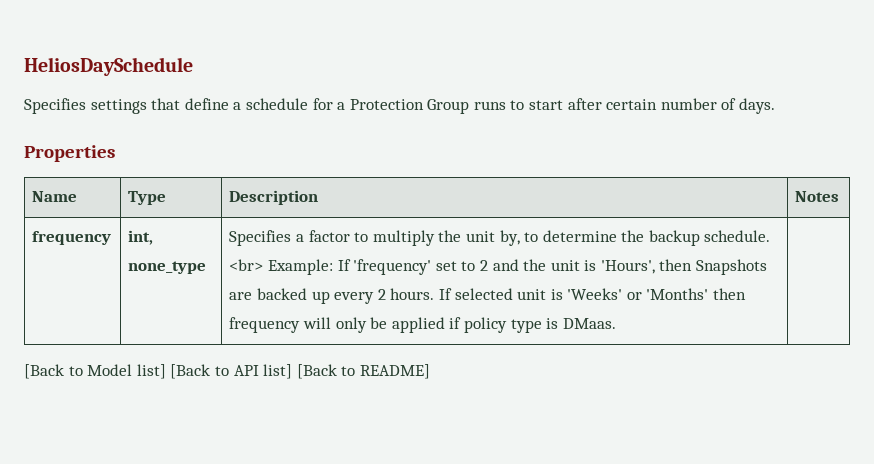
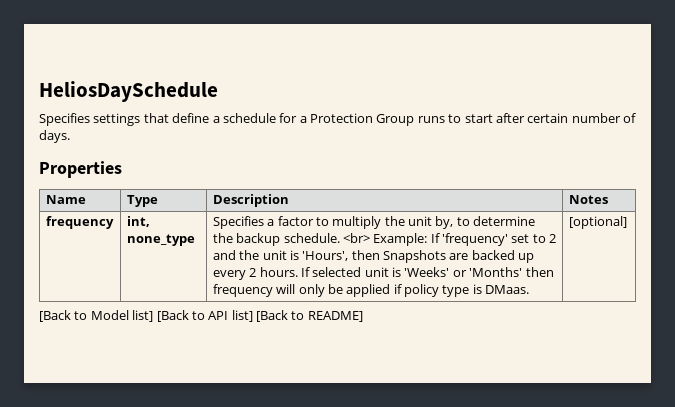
(616, 323) none -> [568,216,627,229] [optional]

